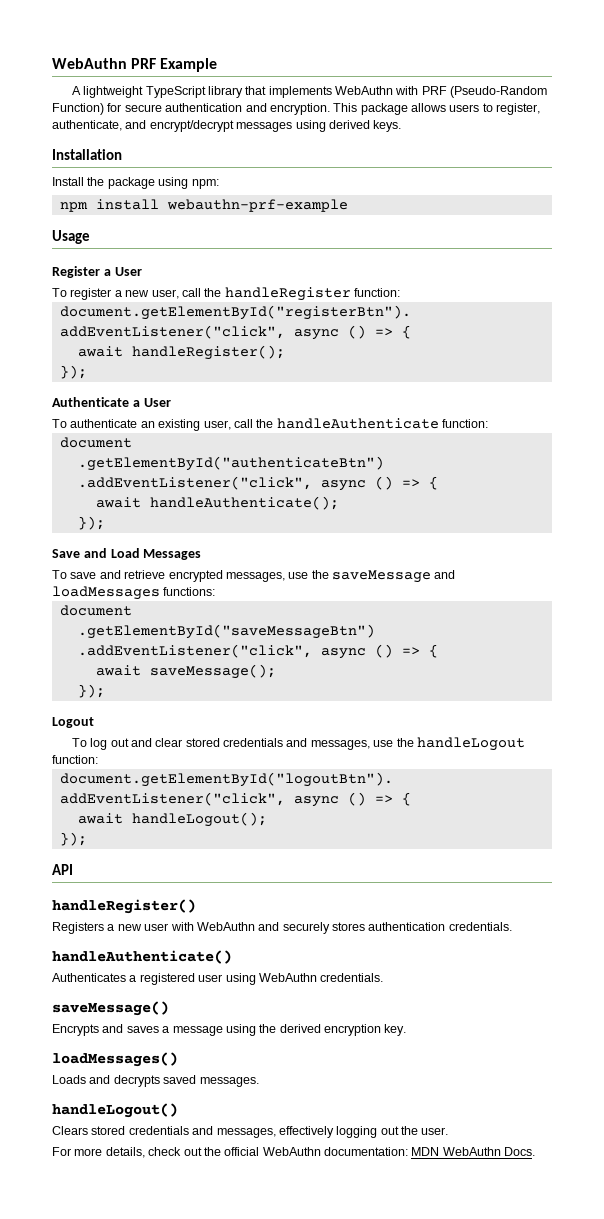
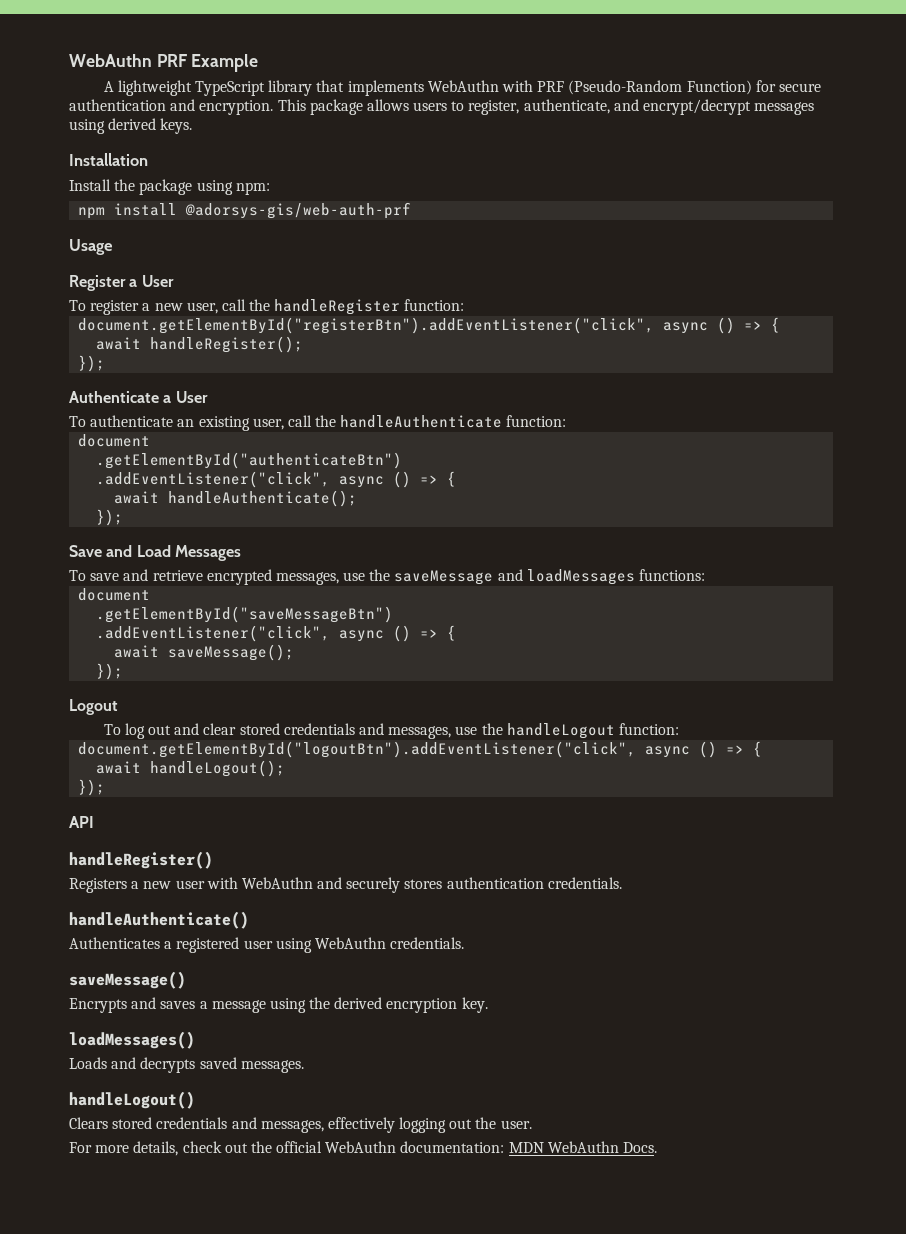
[166,199,348,212] webauthn-prf-example -> [185,202,412,219] @adorsys-gis/web-auth-prf

